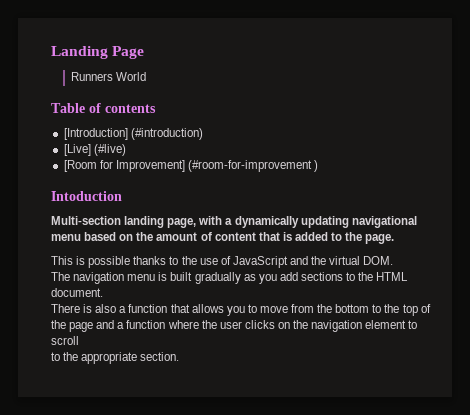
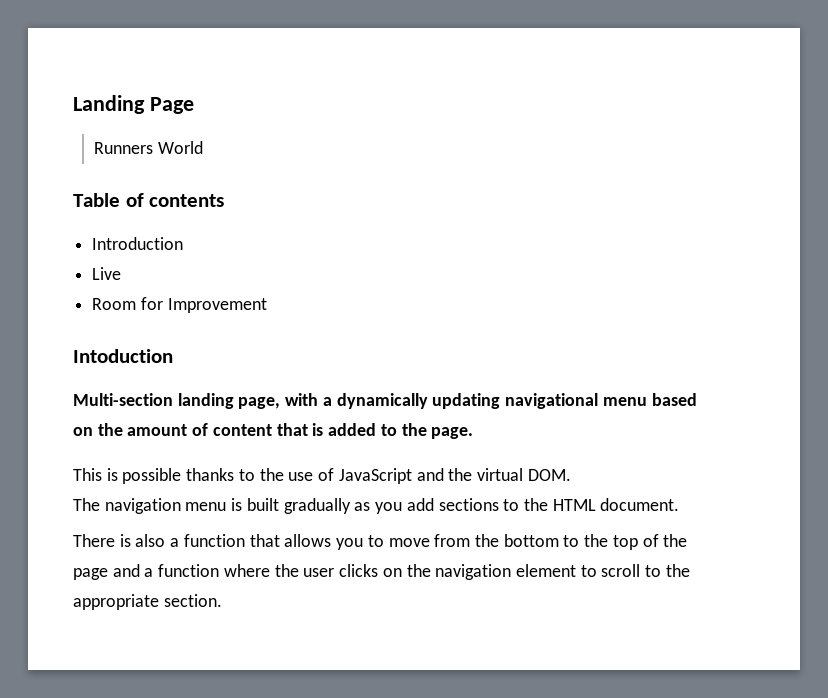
[63,128,203,140] [63,144,126,156] [63,160,319,172] [Introduction] (#introduction) // [Live] (#live) // [Room for Improvement] (#room-for-improvement ) -> [92,237,184,250] [92,267,122,280] [92,297,267,313] Introduction // Live // Room for Improvement
(79, 340) // -> (641, 570) none

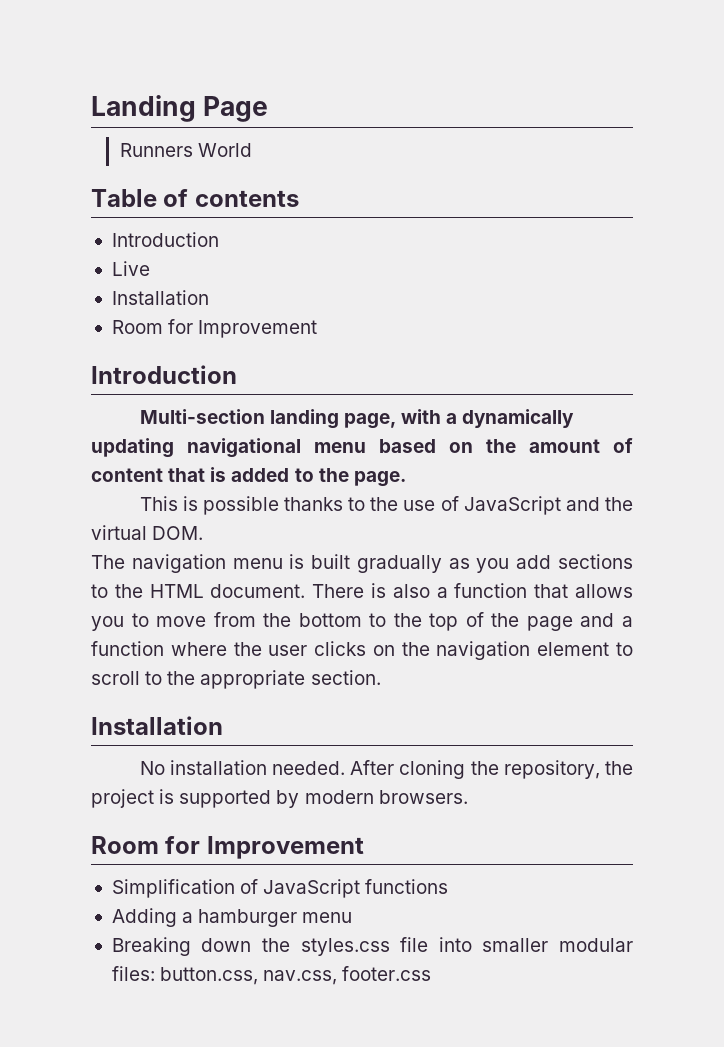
[92,297,267,313] [73,349,173,363] // Room for Improvement // Intoduction -> [111,290,209,305] [111,319,318,338] [91,365,237,384] // Installation // Room for Improvement // Introduction
(680, 504) // -> (306, 591) none
(222, 600) none -> [91,716,223,735] [139,760,633,779] [91,789,468,808] [91,836,364,859] [111,879,449,898] [111,908,353,927] [111,937,633,956] [111,966,432,985] // Installation // No installation needed. After cloning the repository, the project is supported by modern browsers. // Room for Improvement // Simplification of JavaScript functions // Adding a hamburger menu // Breaking down the styles.css file into smaller modular files: button.css, nav.css, footer.css

